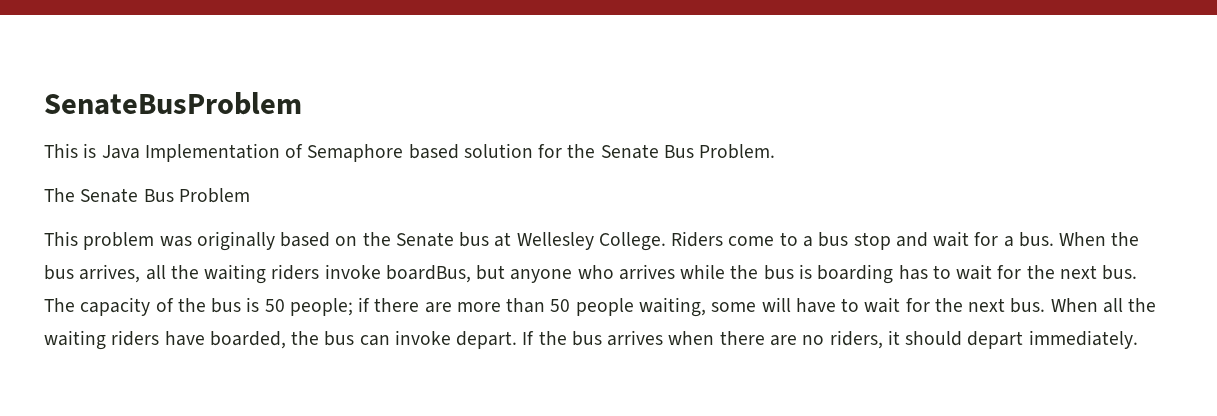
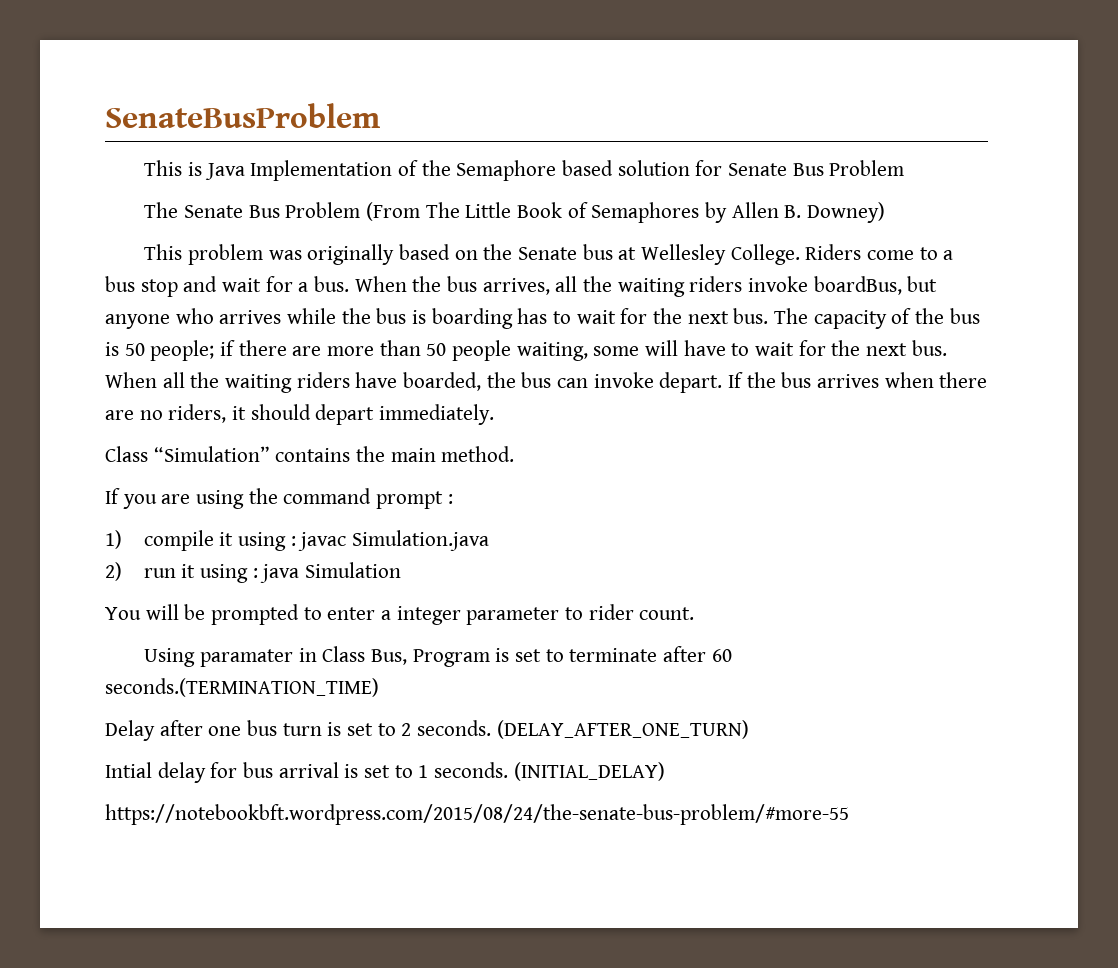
(304, 151) none -> [421,160,451,176] the
[567,144,776,159] the Senate Bus Problem. -> [727,160,905,176] Senate Bus Problem
(250, 195) none -> [365,202,885,223] (From The Little Book of Semaphores by Allen B. Downey)
(1138, 339) none -> [105,446,515,462] [105,488,453,509] [105,530,490,551] [105,562,402,583] [105,604,695,625] [144,646,732,667] [105,678,379,697] [105,720,749,741] [105,762,665,783] [105,804,849,825] // Class “Simulation” contains the main method. // If you are using the command prompt : // 1) compile it using : javac Simulation.java // 2) run it using : java Simulation // You will be prompted to enter a integer parameter to rider count. // Using paramater in Class Bus, Program is set to terminate after 60 seconds.(TERMINATION_TIME) // Delay after one bus turn is set to 2 seconds. (DELAY_AFTER_ONE_TURN) // Intial delay for bus arrival is set to 1 seconds. (INITIAL_DELAY) // https://notebookbft.wordpress.com/2015/08/24/the-senate-bus-problem/#more-55

